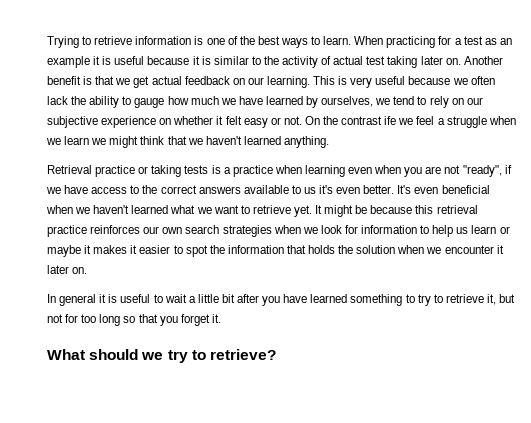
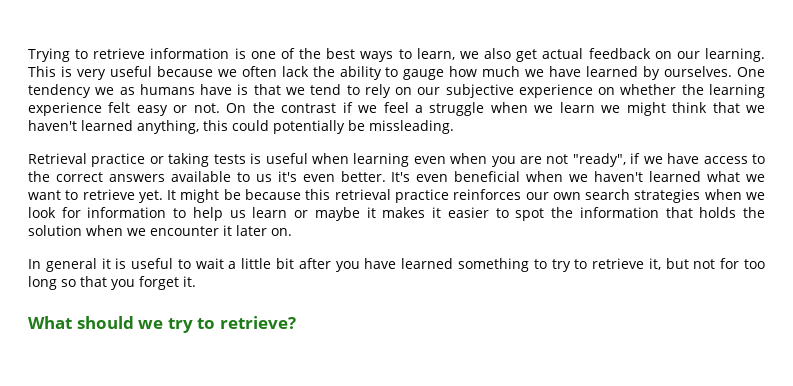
[323,36,512,48] [47,56,503,68] [47,76,131,85] learn. When practicing for a test as an example it is useful because it is similar to the activity of actual test taking later on. Another benefit is that we -> [416,48,512,60] learn, we also
[321,96,374,107] ourselves, -> [664,66,766,77] [28,84,281,98] ourselves. One tendency we as humans have is that
[216,116,224,125] it -> [681,84,766,98] [28,102,102,116] the learning experience
[384,116,397,125] ife -> [342,102,353,113] if
[283,136,329,148] anything. -> [137,120,454,134] anything, this could potentially be missleading.
[223,165,273,177] a practice -> [265,153,308,164] useful

